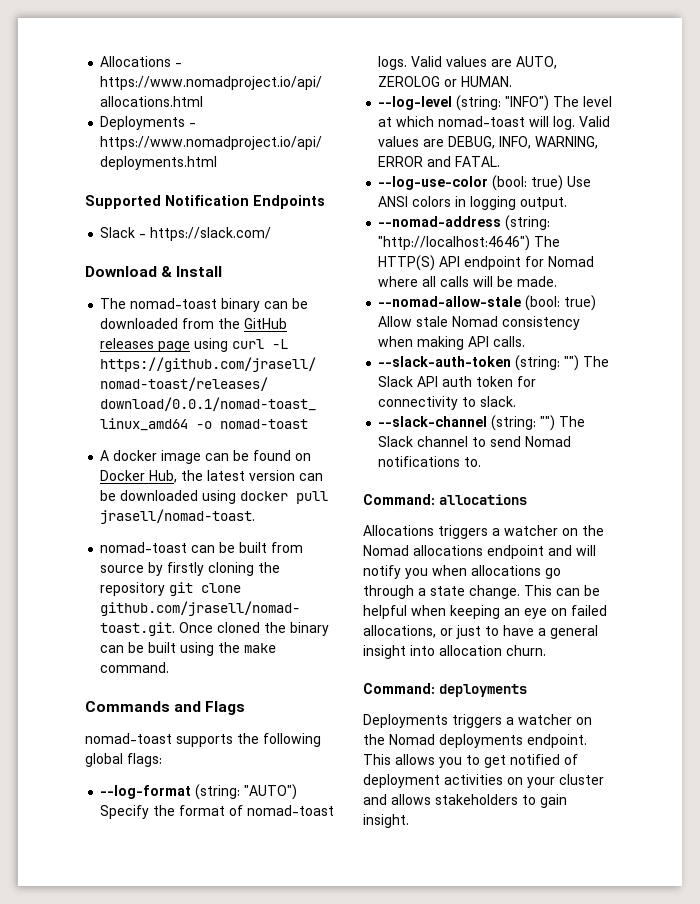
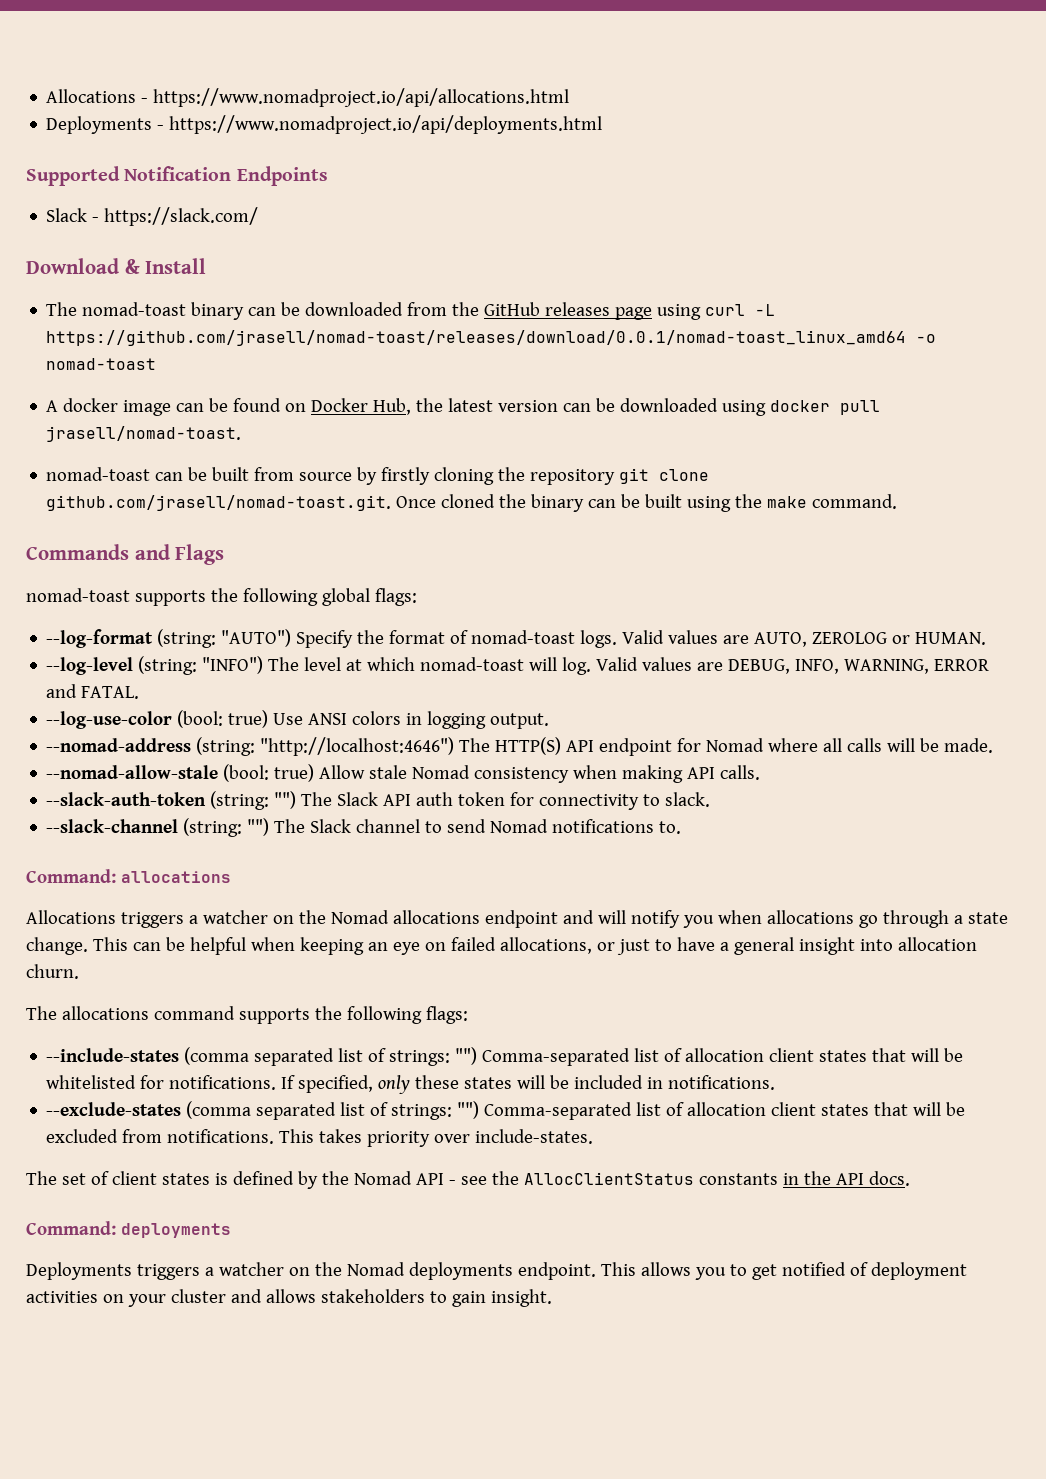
(546, 650) none -> [26,1006,468,1024] [46,1047,964,1066] [46,1075,776,1094] [46,1101,966,1120] [46,1129,594,1147] [26,1171,910,1189] // The allocations command supports the following flags: // --include-states (comma separated list of strings: "") Comma-separated list of allocation client states that will be whitelisted for notifications. If specified, only these states will be included in notifications. // --exclude-states (comma separated list of strings: "") Comma-separated list of allocation client states that will be excluded from notifications. This takes priority over include-states. // The set of client states is defined by the Nomad API - see the AllocClientStatus constants in the API docs.

